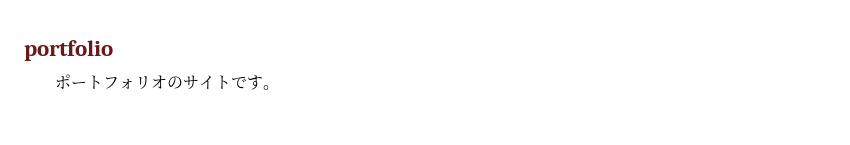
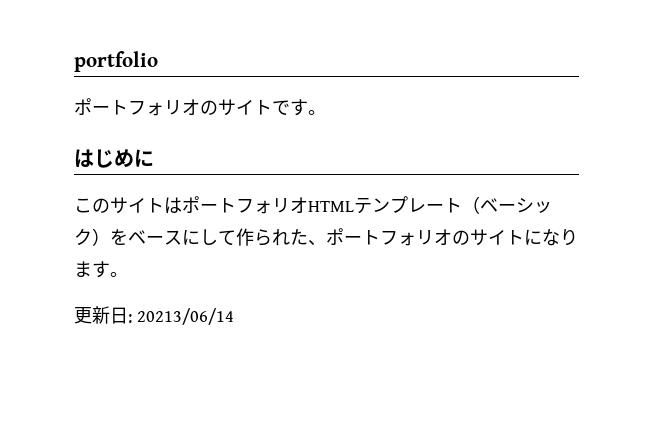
(280, 87) none -> [74,149,154,168] [74,196,552,214] [74,228,578,246] [74,261,128,278] [74,306,234,325] // はじめに // このサイトはポートフォリオHTMLテンプレート（ベーシック）をベースにして作られた、ポートフォリオのサイトになります。 // 更新日: 20213/06/14

